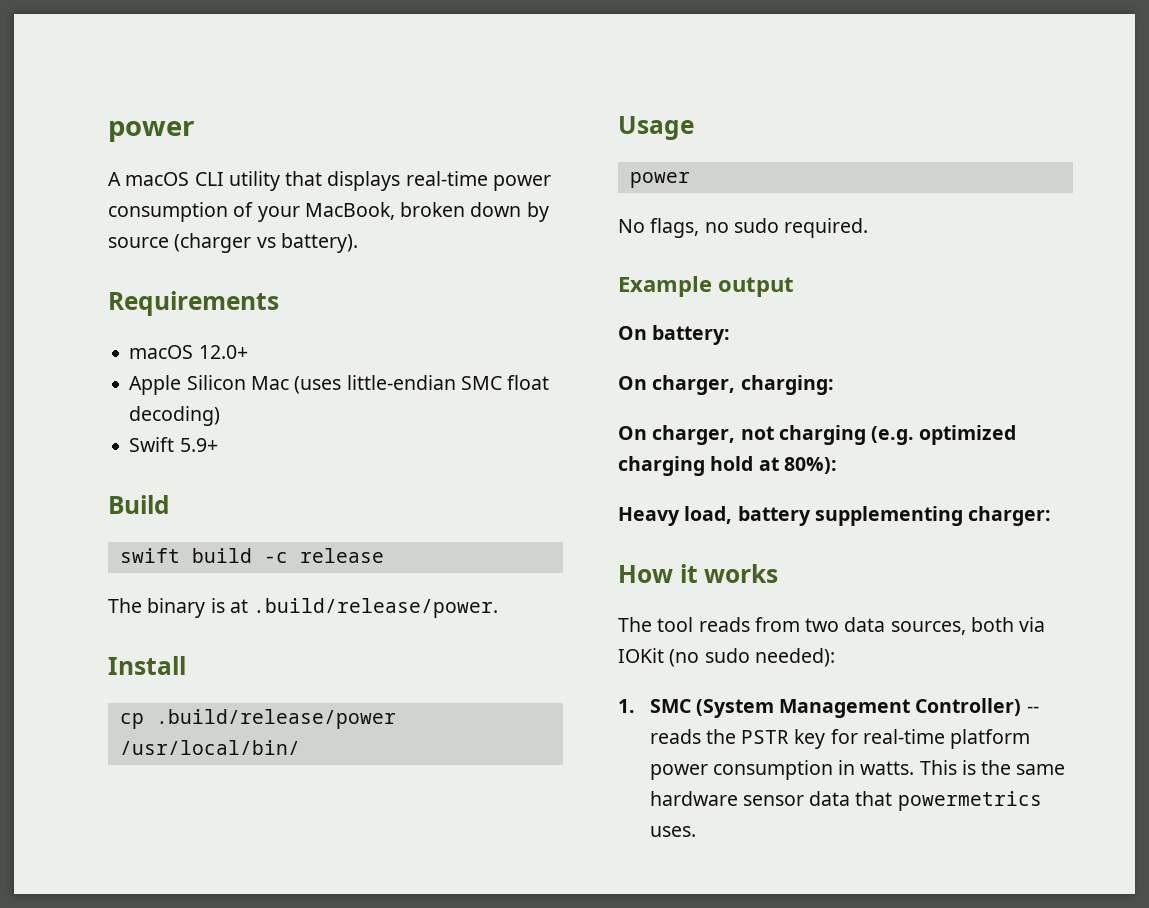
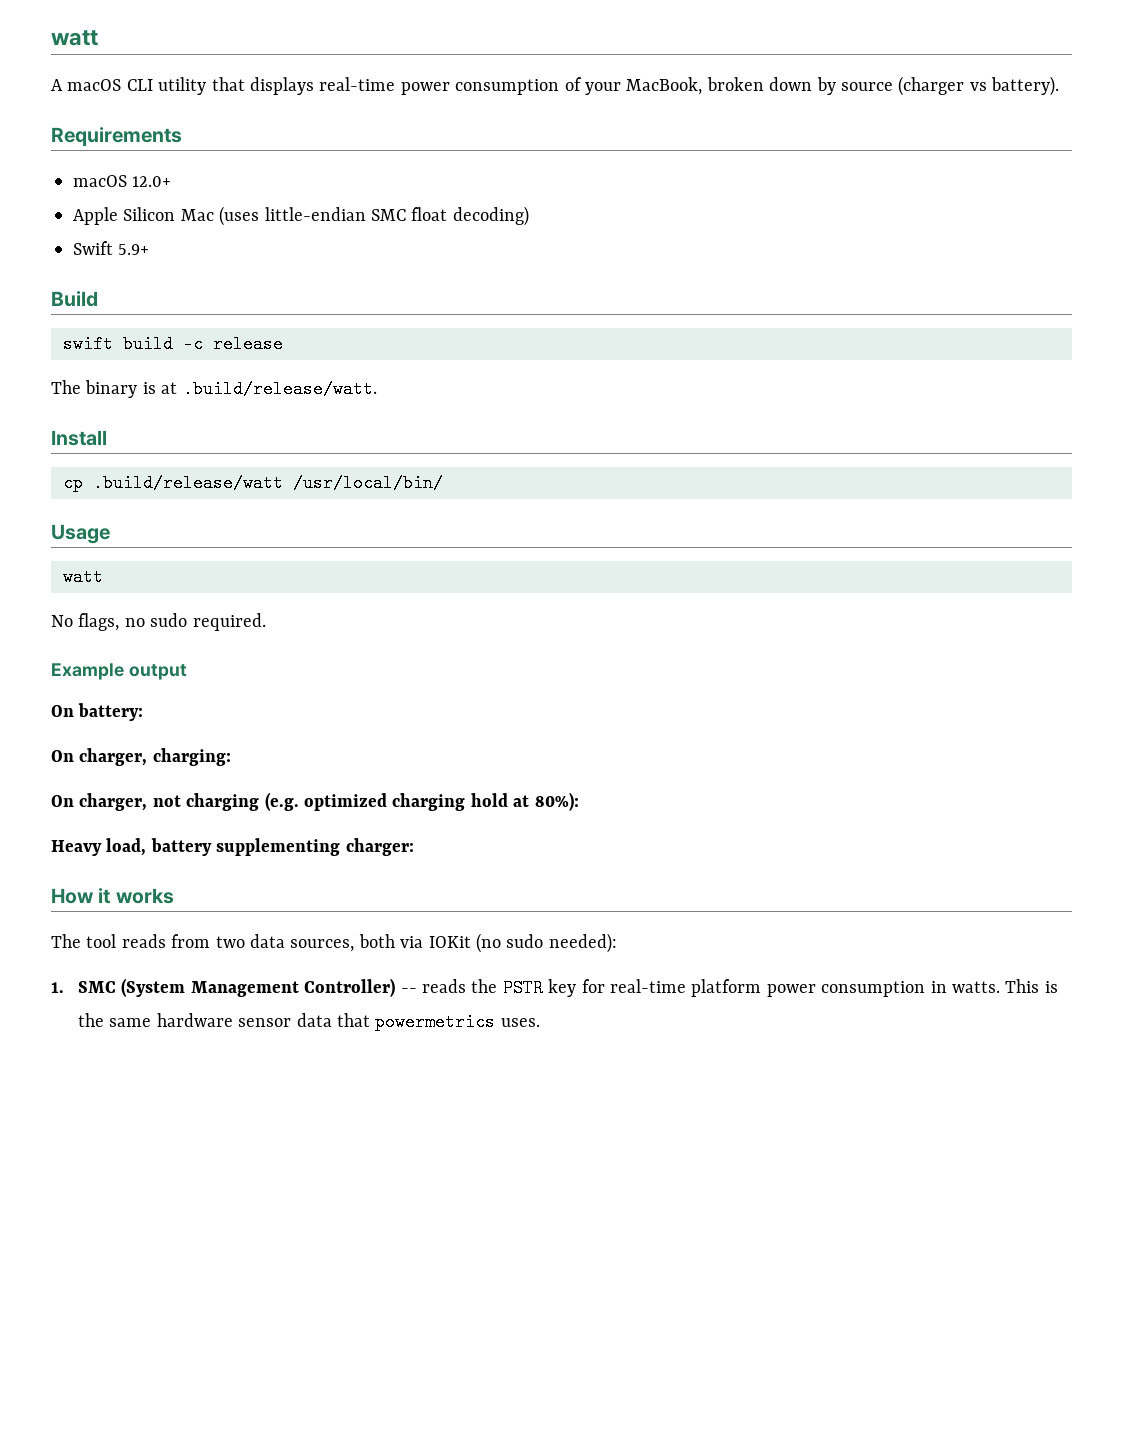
[108,121,194,142] power -> [51,30,98,46] watt
[253,598,499,618] .build/release/power. -> [182,380,377,398] .build/release/watt.
[155,709,396,729] .build/release/power -> [93,474,283,492] .build/release/watt
[629,172,690,188] power -> [63,568,103,586] watt

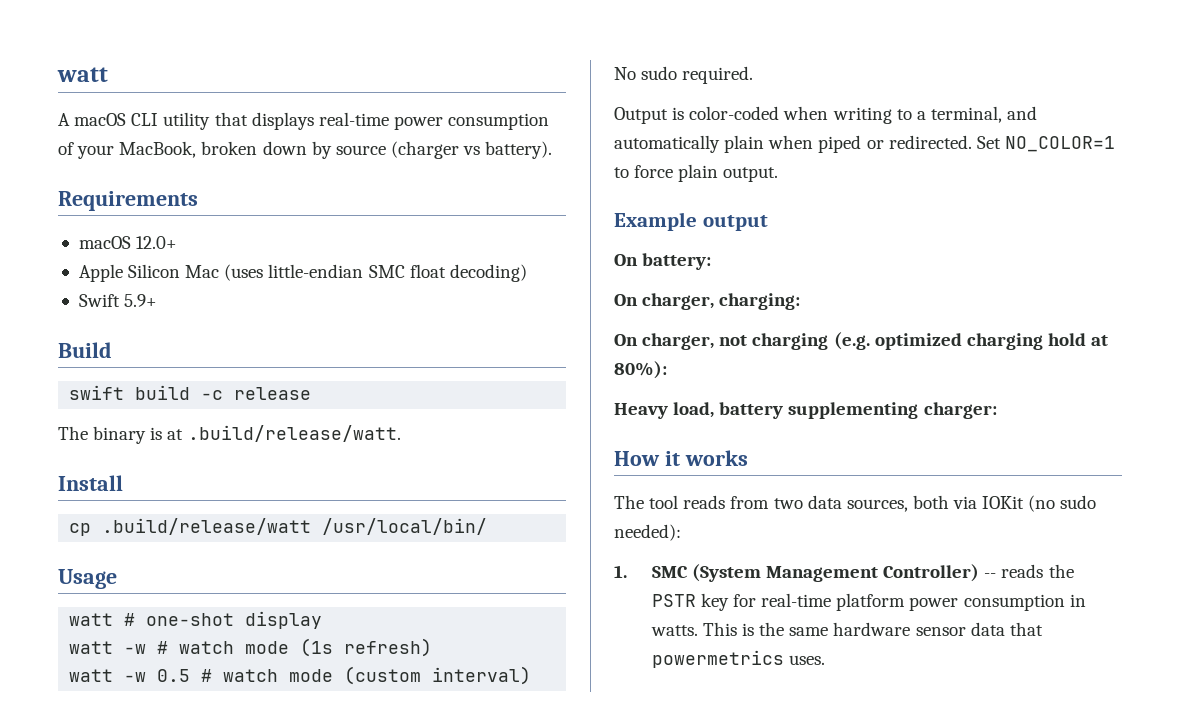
(103, 577) none -> [124,611,323,629] [69,638,433,657] [69,666,532,685] # one-shot display // watt -w # watch mode (1s refresh) // watt -w 0.5 # watch mode (custom interval)
[78,613,145,631] flags, no -> (636, 73) none
(266, 622) none -> [614,106,1038,124] [614,135,1115,153] [614,164,779,182] // Output is color-coded when writing to a terminal, and automatically plain when piped or redirected. Set NO_COLOR=1 to force plain output.

